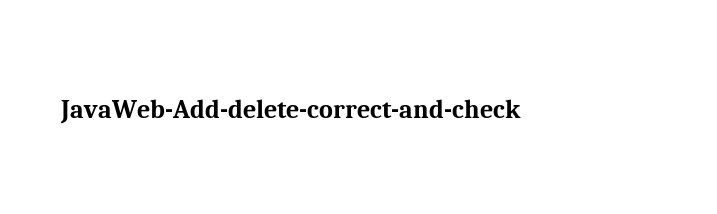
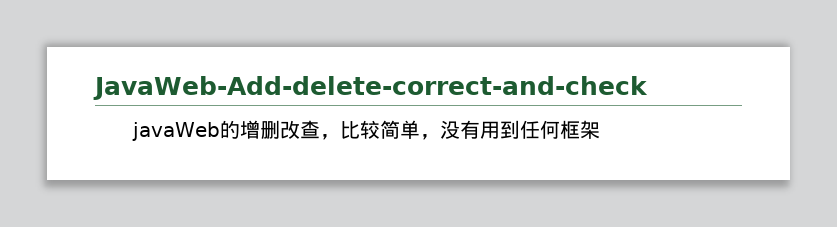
(521, 111) none -> [132,120,601,141] // javaWeb的增删改查，比较简单，没有用到任何框架

